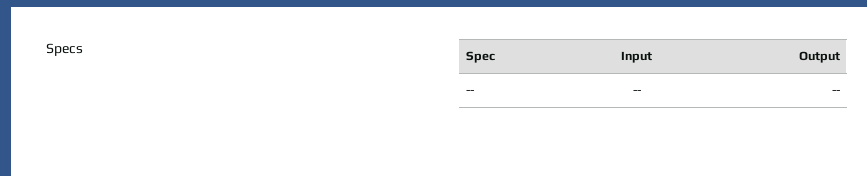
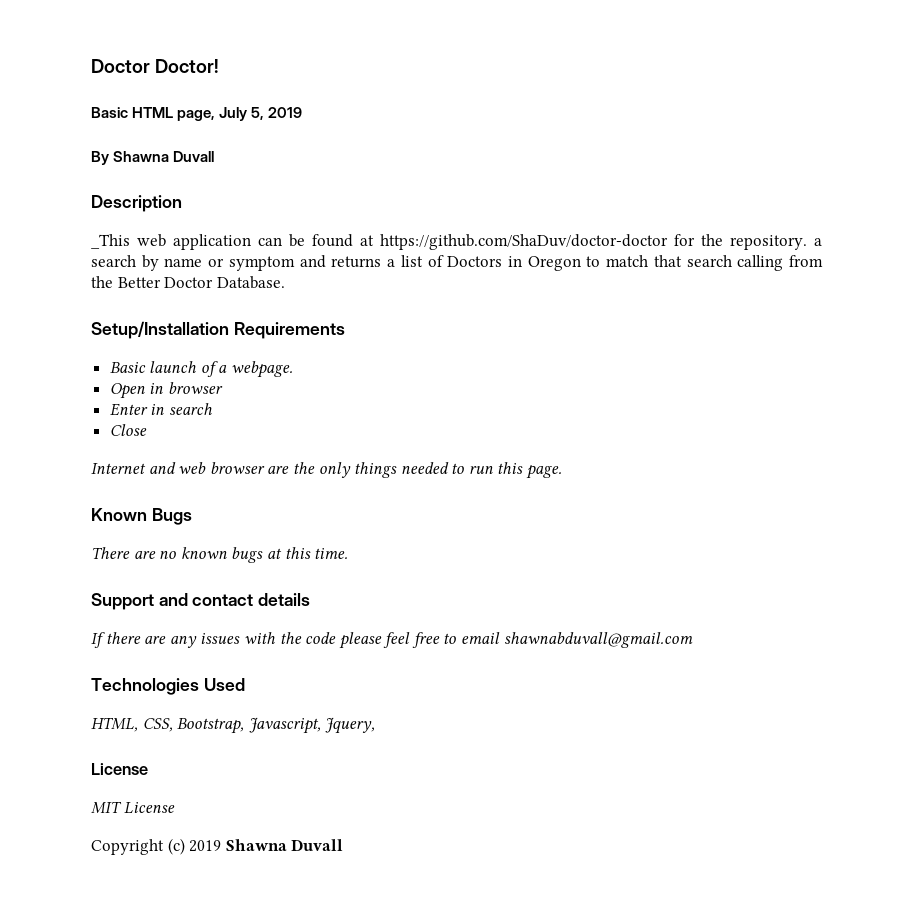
[46,43,83,56] [466,51,496,63] [621,51,652,63] [798,51,840,63] [466,89,475,94] [632,89,641,94] [831,89,840,94] Specs // Spec | Input | Output // -- | -- | -- -> [91,59,220,73] [91,107,303,121] [91,151,215,165] [91,195,182,212] [91,234,822,250] [91,255,823,271] [91,276,285,289] [91,321,345,339] [109,361,294,378] [109,382,223,399] [109,403,212,416] [109,424,147,436] [91,462,563,479] [91,508,192,525] [91,547,349,563] [91,593,311,610] [91,632,693,649] [91,678,245,695] [91,717,376,734] [91,763,148,775] [91,801,175,814] [91,838,344,855] Doctor Doctor! // Basic HTML page, July 5, 2019 // By Shawna Duvall // Description // _This web application can be found at https://github.com/ShaDuv/doctor-doctor for the repository. a search by name or symptom and returns a list of Doctors in Oregon to match that search calling from the Better Doctor Database. // Setup/Installation Requirements // Basic launch of a webpage. // Open in browser // Enter in search // Close // Internet and web browser are the only things needed to run this page. // Known Bugs // There are no known bugs at this time. // Support and contact details // If there are any issues with the code please feel free to email shawnabduvall@gmail.com // Technologies Used // HTML, CSS, Bootstrap, Javascript, Jquery, // License // MIT License // Copyright (c) 2019 Shawna Duvall

